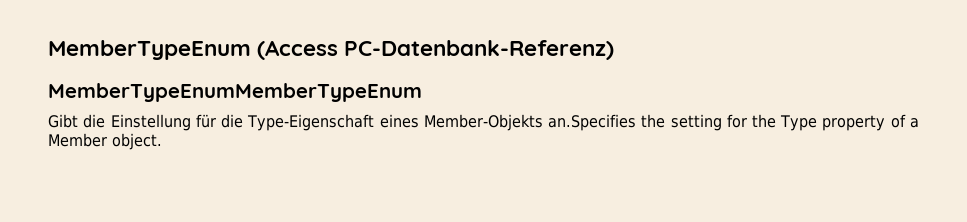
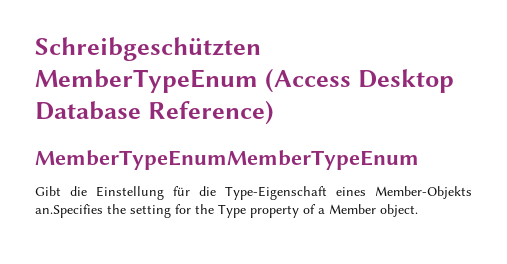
(48, 50) none -> [35,37,261,61] Schreibgeschützten
[344,40,615,60] PC-Datenbank-Referenz) -> [357,69,454,93] [35,100,274,125] Desktop Database Reference)

